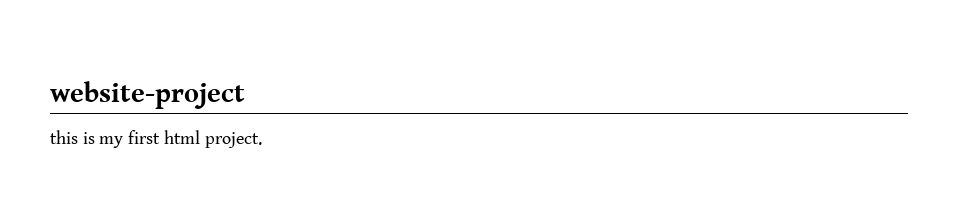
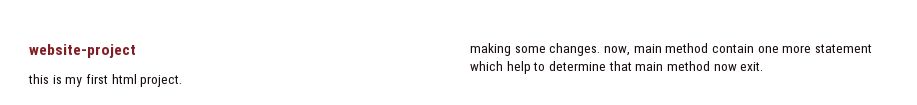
(262, 140) none -> [470,43,872,56] [470,61,764,74] // making some changes. now, main method contain one more statement which help to determine that main method now exit.

